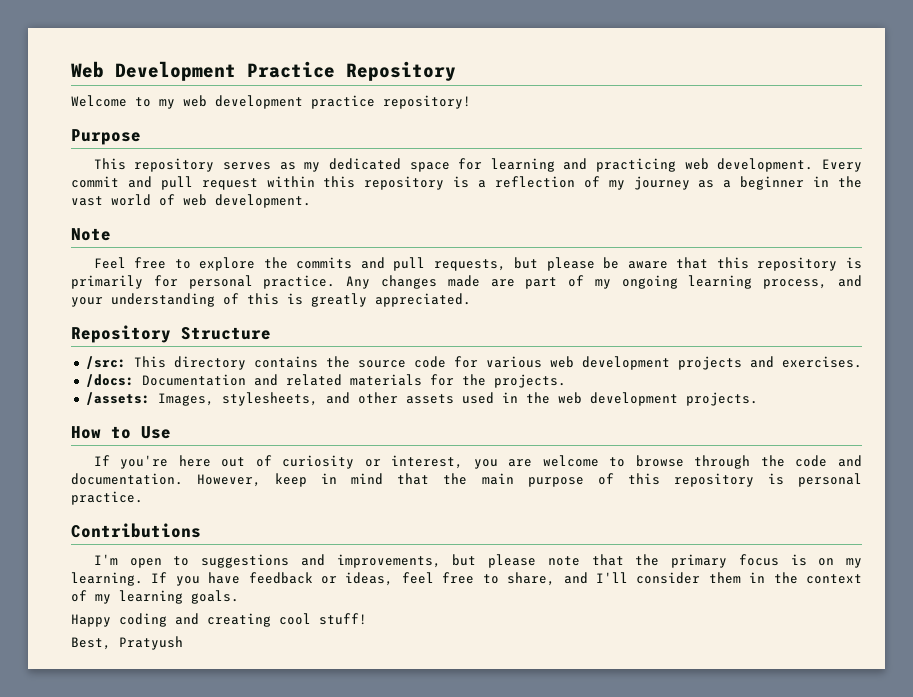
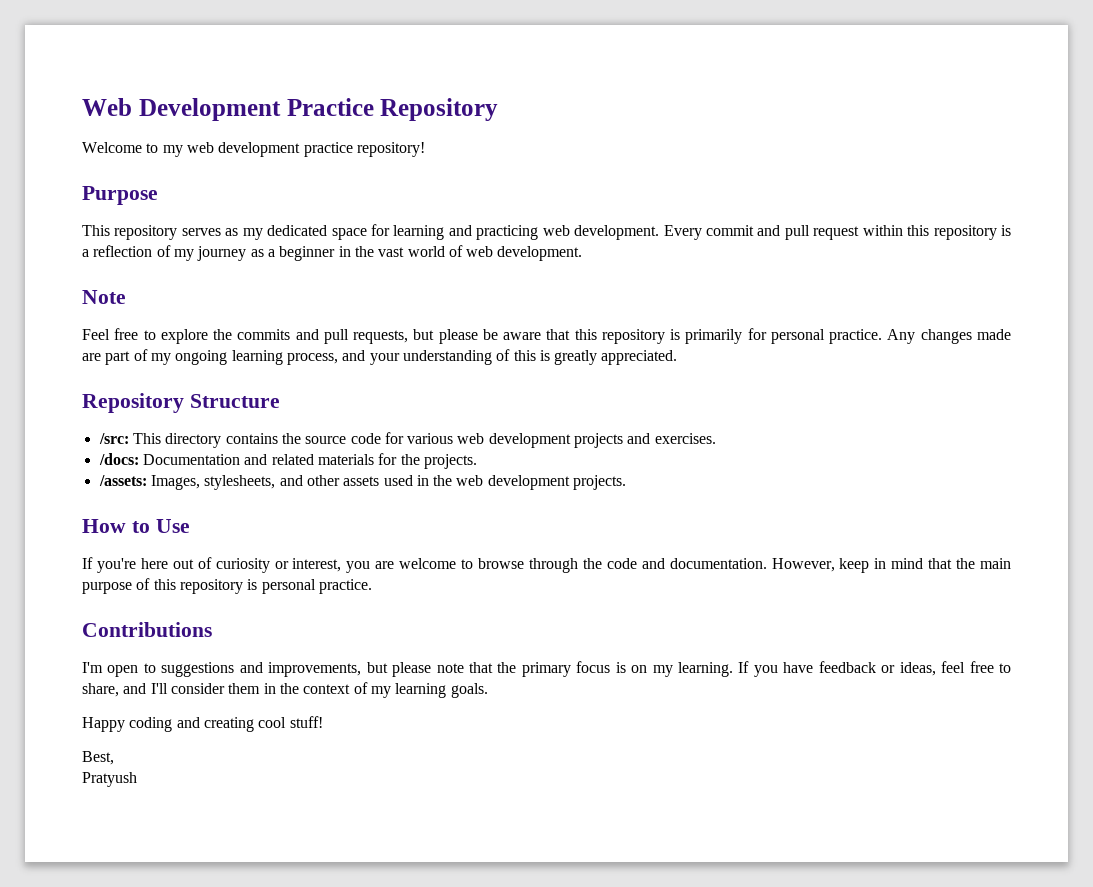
(111, 643) none -> (114, 758) //

